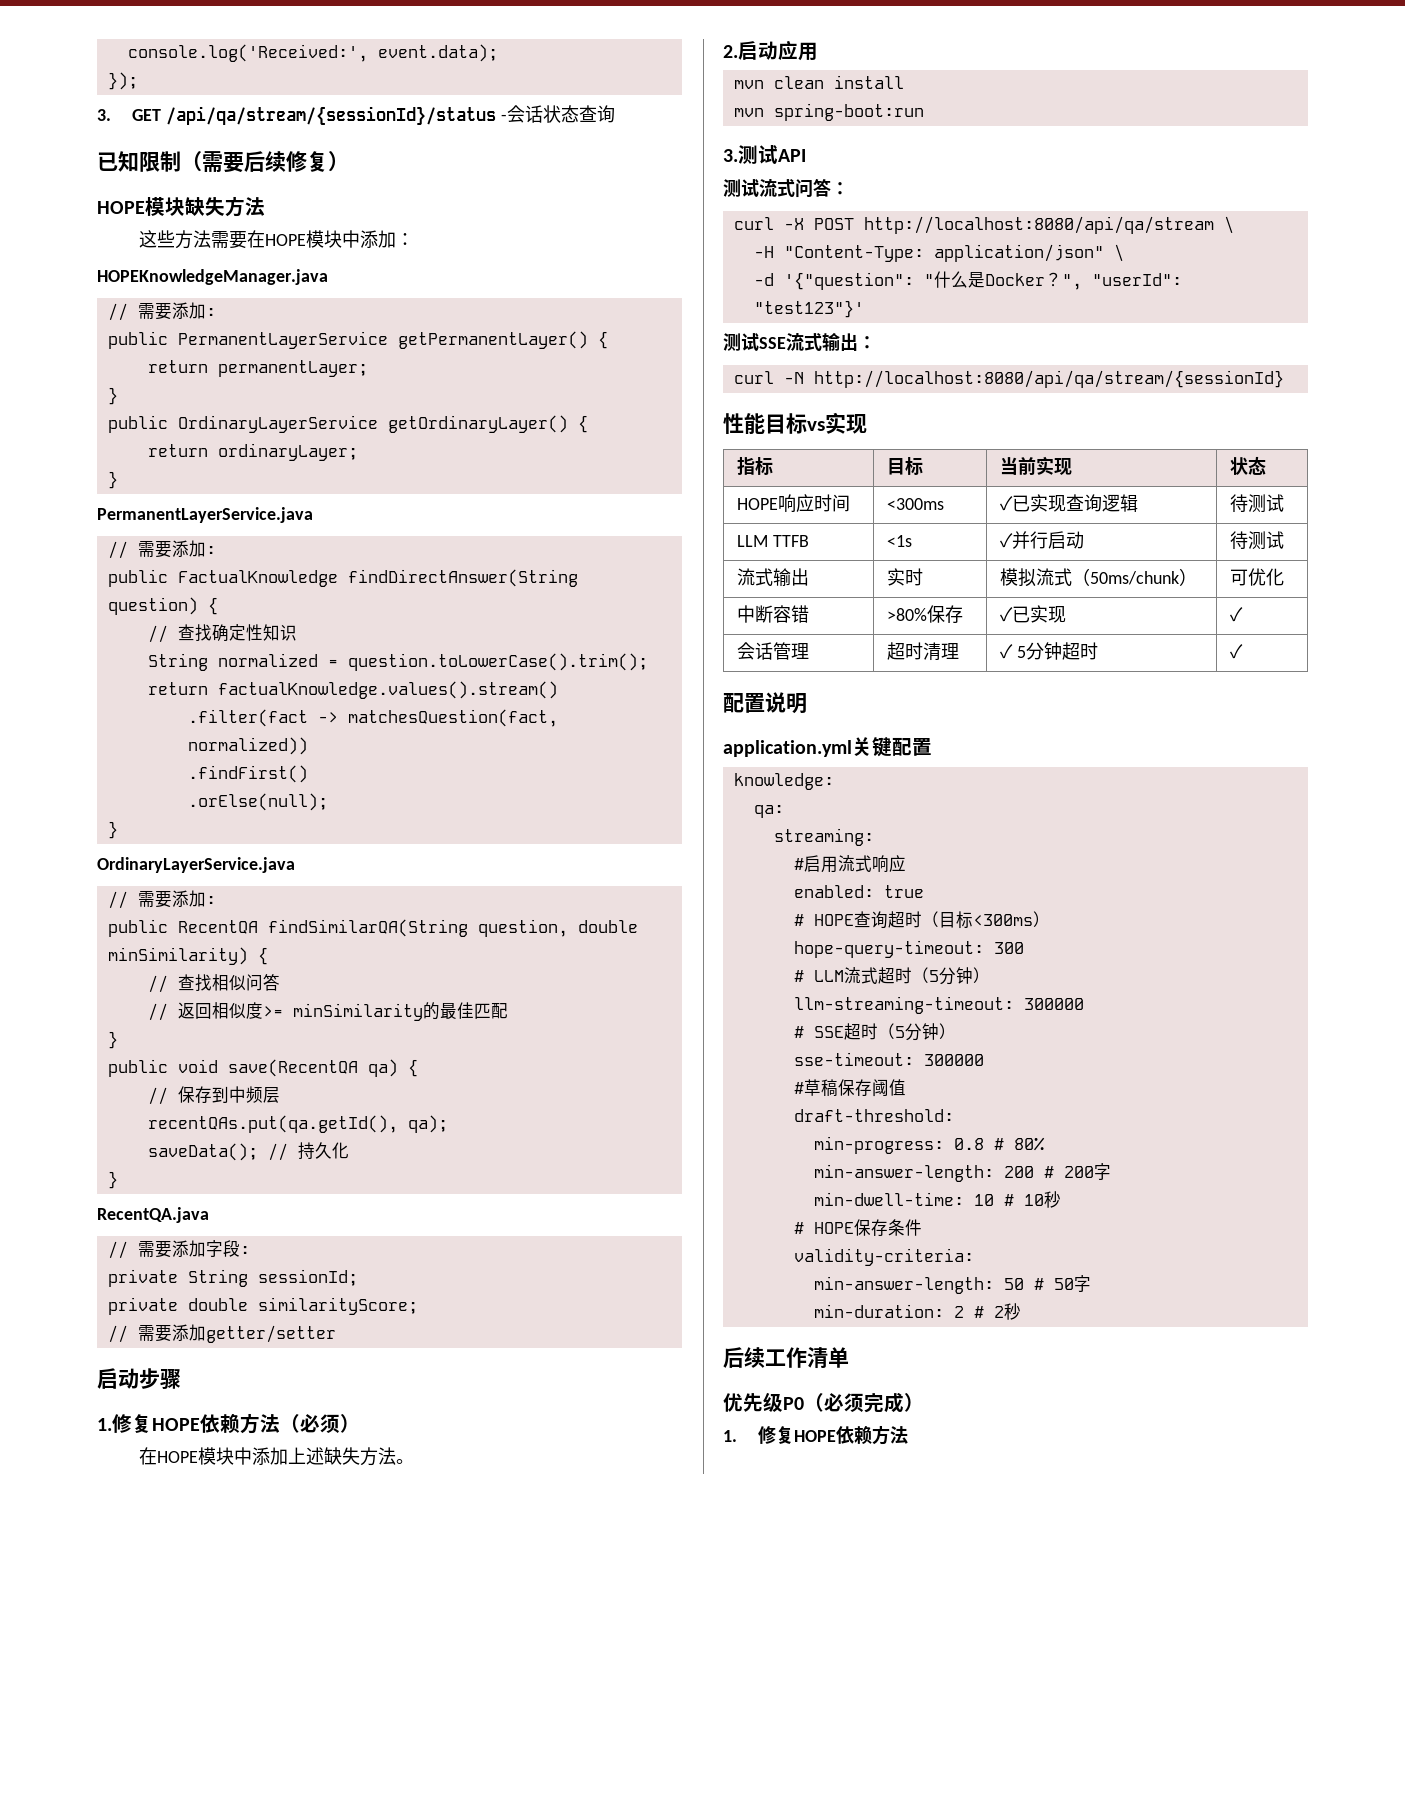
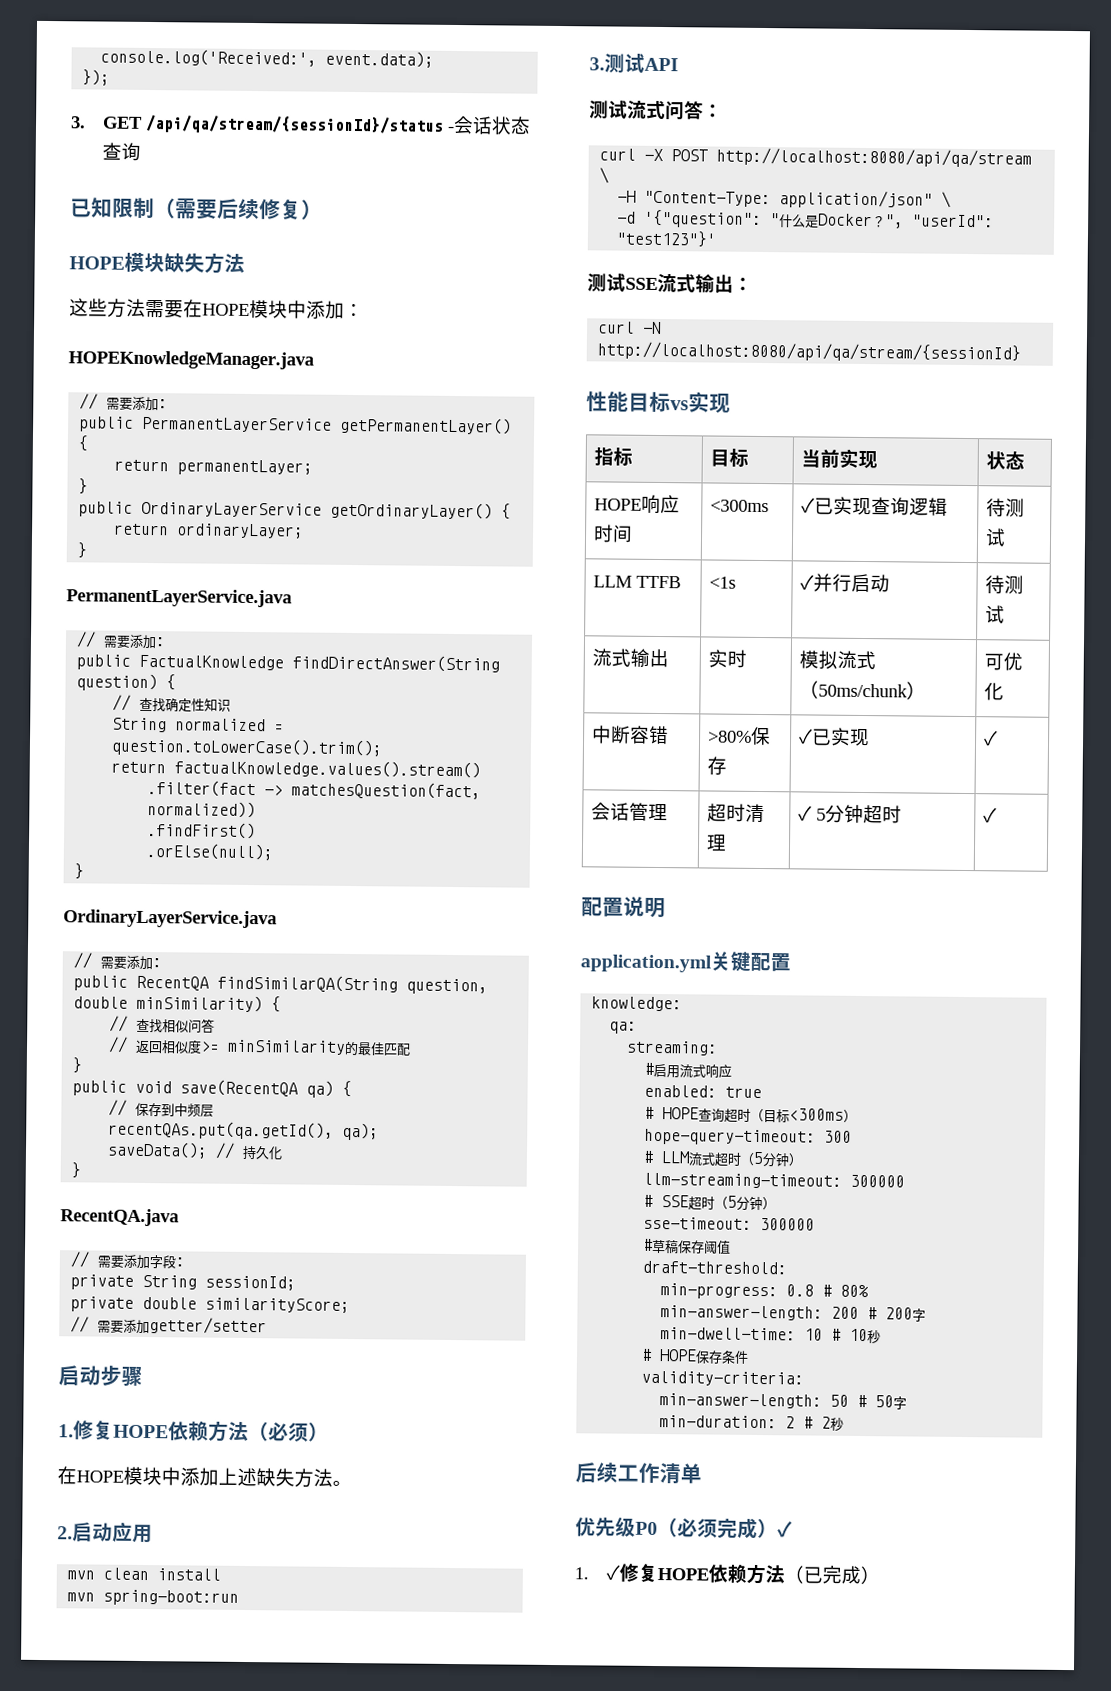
[723,1425,909,1445] // 1.修复HOPE依赖方法 -> [777,1521,793,1538] [574,1563,881,1585] ✓ // 1. ✓修复HOPE依赖方法（已完成）

